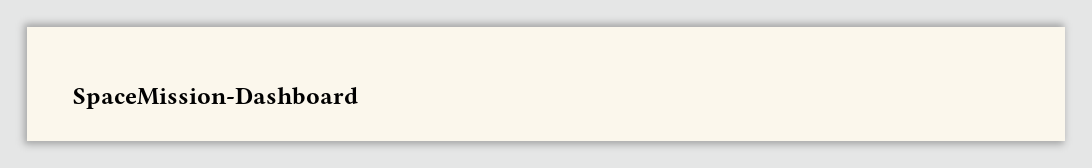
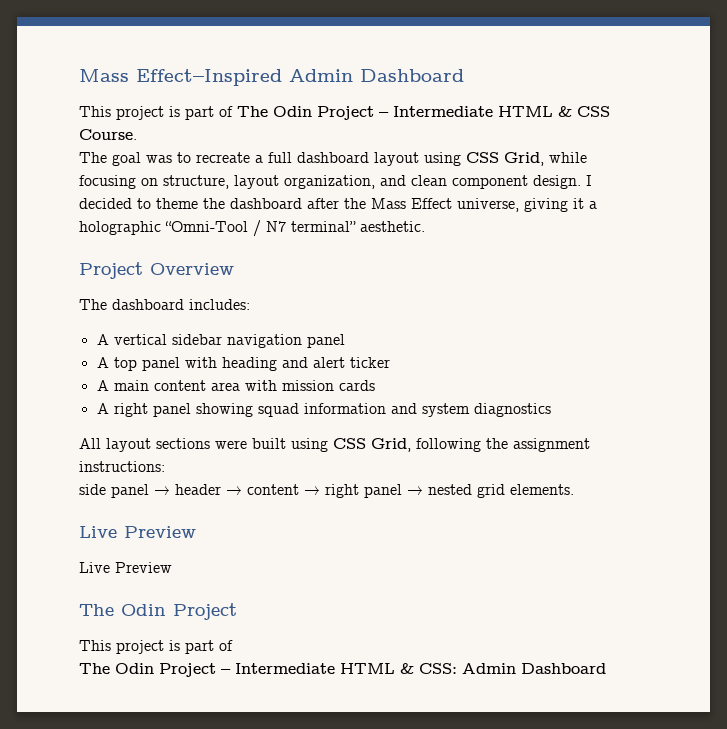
[73,87,358,109] SpaceMission-Dashboard -> [79,69,464,86] [79,106,610,120] [79,129,137,140] [79,152,587,166] [79,175,592,189] [79,198,597,212] [79,220,425,237] [79,262,234,279] [79,299,250,310] [96,334,345,348] [96,357,390,371] [96,380,375,391] [96,403,551,417] [79,438,590,452] [79,461,165,472] [79,484,574,498] [79,526,196,538] [79,562,172,573] [79,603,237,620] [79,640,233,654] [79,663,606,677] Mass Effect–Inspired Admin Dashboard // This project is part of The Odin Project – Intermediate HTML & CSS Course. // The goal was to recreate a full dashboard layout using CSS Grid, while focusing on structure, layout organization, and clean component design. I decided to theme the dashboard after the Mass Effect universe, giving it a holographic “Omni-Tool / N7 terminal” aesthetic. // Project Overview // The dashboard includes: // A vertical sidebar navigation panel // A top panel with heading and alert ticker // A main content area with mission cards // A right panel showing squad information and system diagnostics // All layout sections were built using CSS Grid, following the assignment instructions: // side panel → header → content → right panel → nested grid elements. // Live Preview // Live Preview // The Odin Project // This project is part of // The Odin Project – Intermediate HTML & CSS: Admin Dashboard

